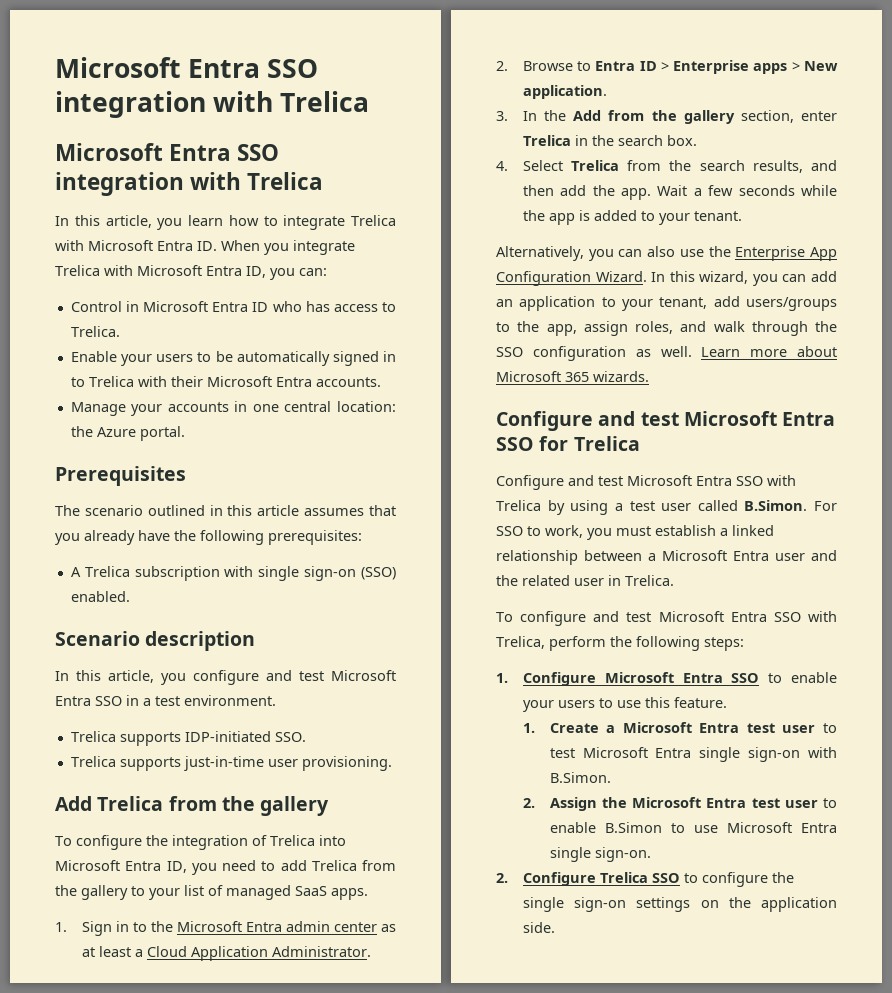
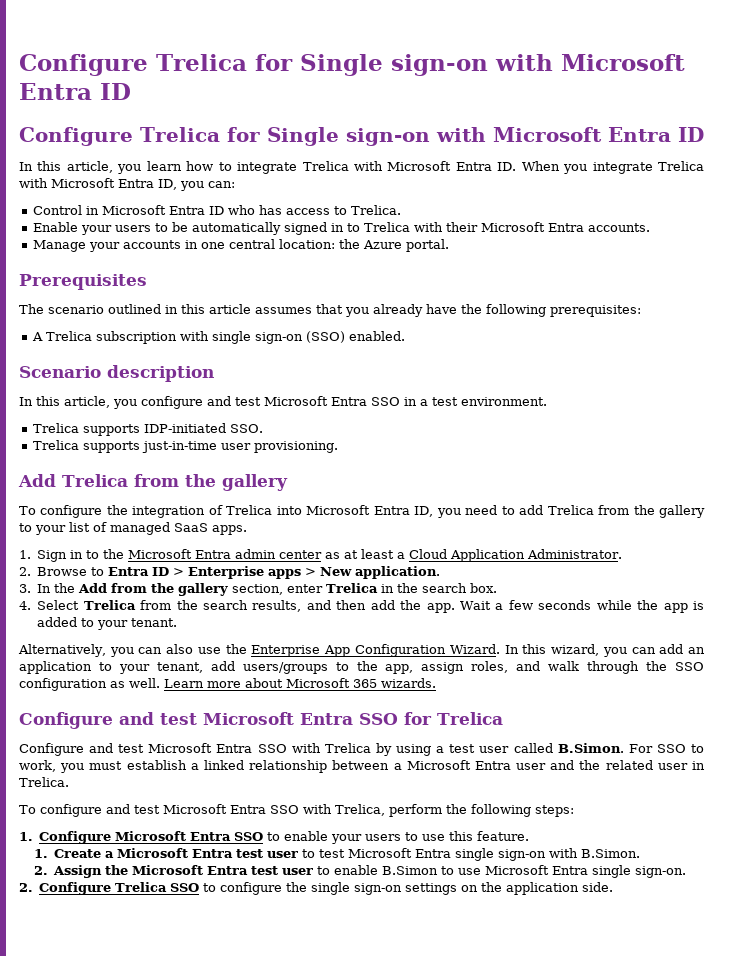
[55,57,319,78] [55,91,370,118] [55,143,280,161] [55,172,324,196] Microsoft Entra SSO integration with Trelica // Microsoft Entra SSO integration with Trelica -> [19,54,685,76] [19,83,131,100] [19,127,704,146] Configure Trelica for Single sign-on with Microsoft Entra ID // Configure Trelica for Single sign-on with Microsoft Entra ID

